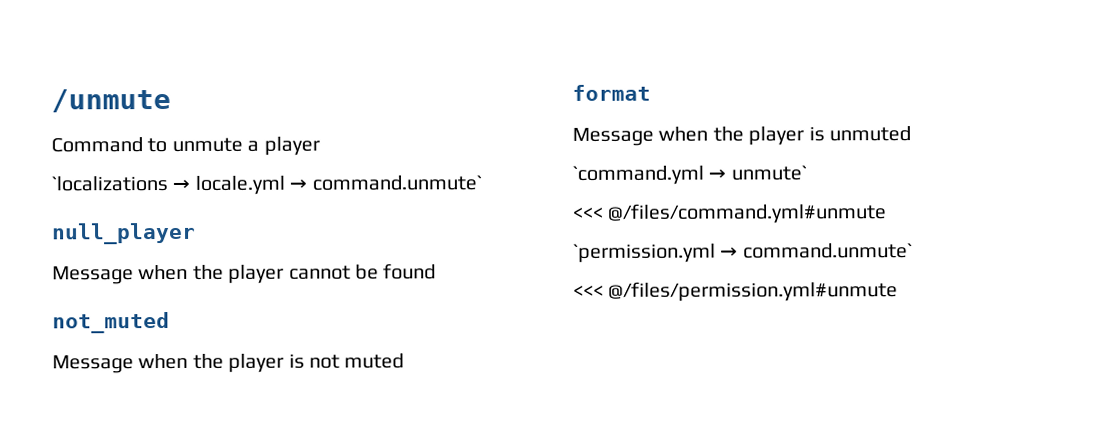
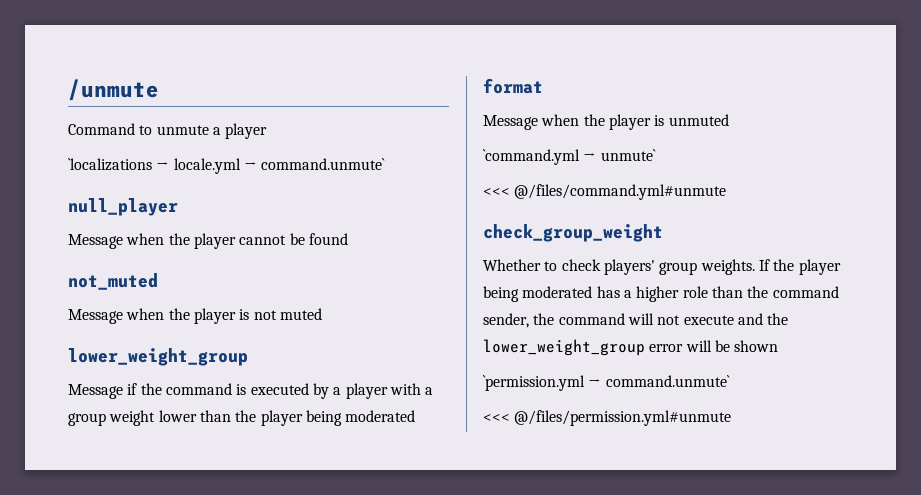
(405, 361) none -> [68,348,248,366] [68,383,434,399] [68,410,416,426] // lower_weight_group // Message if the command is executed by a player with a group weight lower than the player being moderated
(888, 213) none -> [483,224,663,242] [483,259,841,275] [483,286,839,302] [483,313,789,328] [483,339,779,356] // check_group_weight // Whether to check players' group weights. If the player being moderated has a higher role than the command sender, the command will not execute and the lower_weight_group error will be shown

